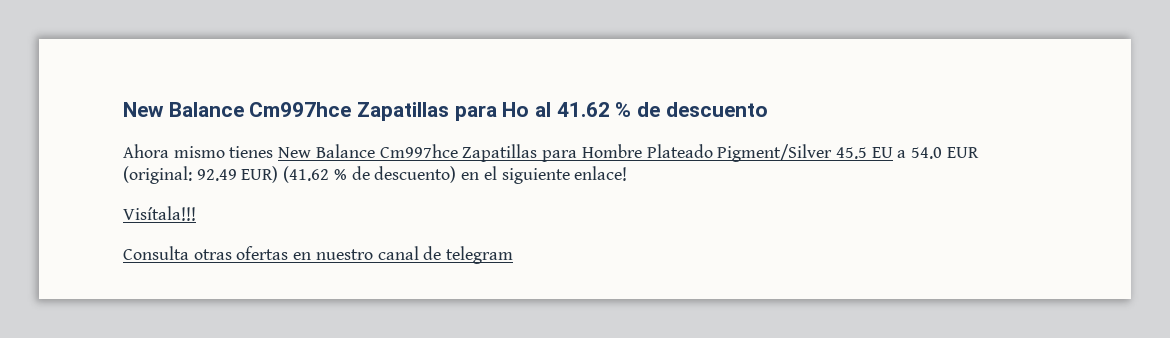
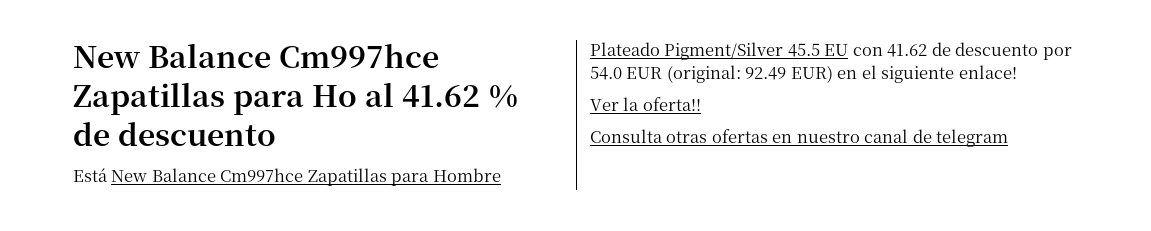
[123,144,274,158] Ahora mismo tienes -> [73,168,108,182] Está
[897,150,907,158] a -> [852,42,1072,60] con 41.62 de descuento por
[283,166,457,183] (41.62 % de descuento) -> (833, 74) none
[123,206,196,221] Visítala!!! -> [590,97,701,111] Ver la oferta!!

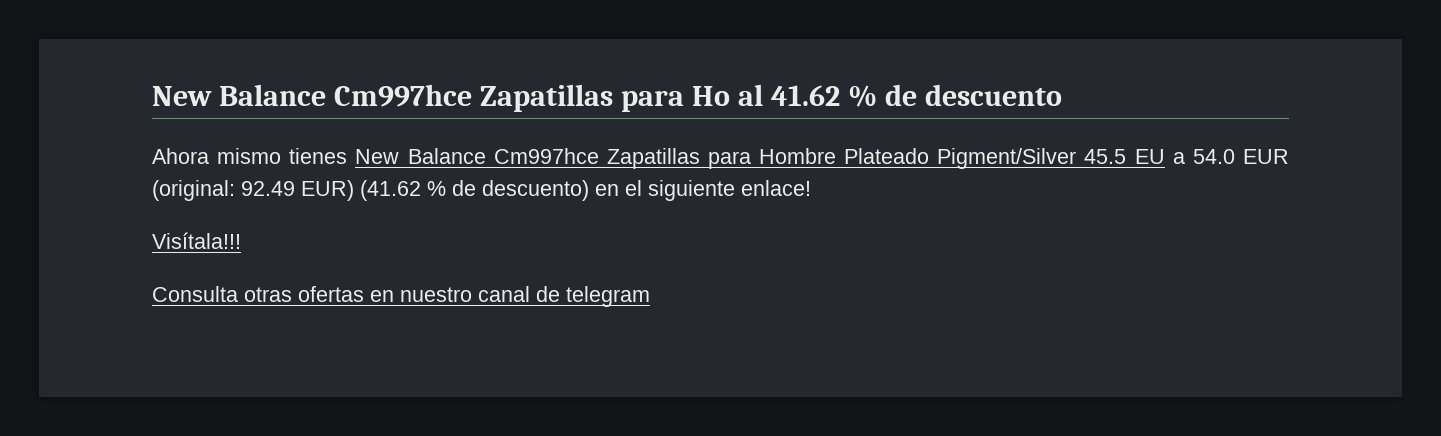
[73,168,108,182] Está -> [152,148,348,164] Ahora mismo tienes
[852,42,1072,60] con 41.62 de descuento por -> [1172,152,1185,164] a
(833, 74) none -> [360,180,589,201] (41.62 % de descuento)
[590,97,701,111] Ver la oferta!! -> [152,232,241,249] Visítala!!!

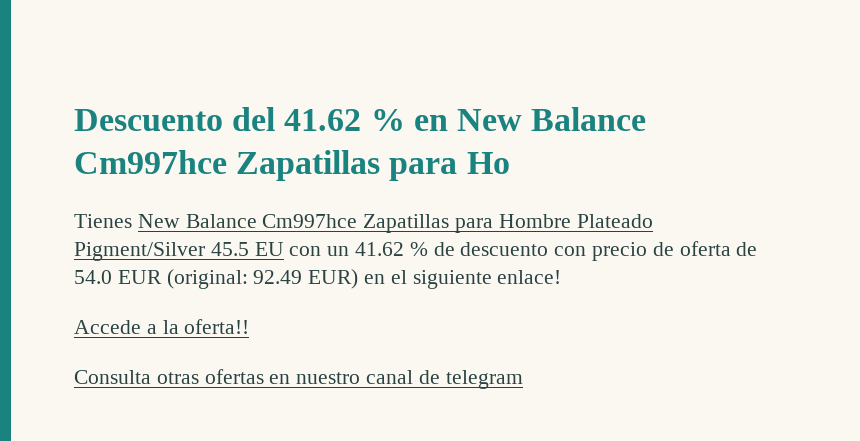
(152, 96) none -> [74,107,448,131] Descuento del 41.62 % en
[737,84,1062,107] [152,148,348,164] al 41.62 % de descuento // Ahora mismo tienes -> [74,214,132,228] // Tienes
[1172,152,1185,164] a -> [289,241,758,261] con un 41.62 % de descuento con precio de oferta de
[360,180,589,201] (41.62 % de descuento) -> (359, 279) none
[152,232,241,249] Visítala!!! -> [74,319,250,334] Accede a la oferta!!

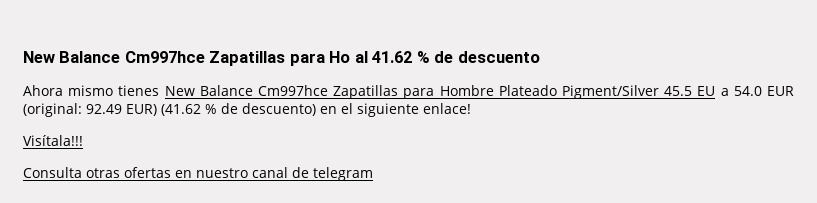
[74,107,448,131] Descuento del 41.62 % en -> (23, 57) none
[74,214,132,228] // Tienes -> [354,51,540,63] [23,85,160,96] al 41.62 % de descuento // Ahora mismo tienes
[289,241,758,261] con un 41.62 % de descuento con precio de oferta de -> [720,88,729,96] a
(359, 279) none -> [161,103,316,116] (41.62 % de descuento)
[74,319,250,334] Accede a la oferta!! -> [23,135,83,146] Visítala!!!

